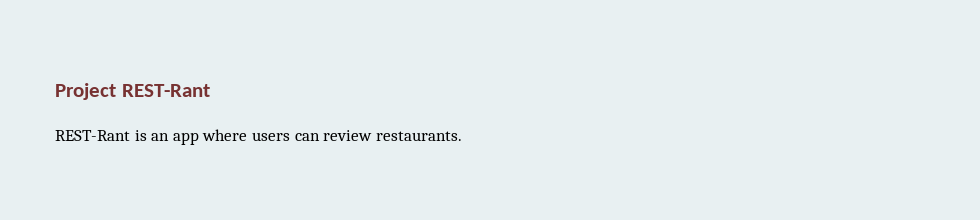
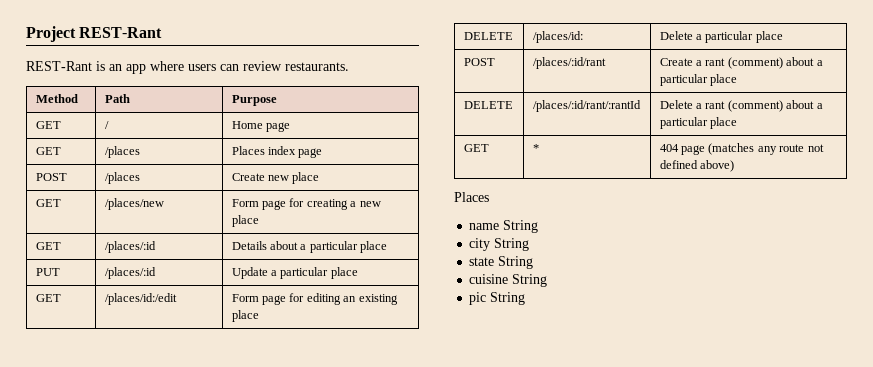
(462, 136) none -> [35,94,78,103] [104,94,130,103] [231,95,277,106] [35,121,61,129] [104,121,109,129] [231,121,291,132] [35,147,61,155] [104,146,140,158] [231,146,323,158] [35,173,67,181] [104,172,140,184] [231,172,320,184] [35,199,61,207] [104,198,164,210] [231,198,381,210] [231,215,259,227] [35,242,61,250] [104,241,156,253] [231,241,388,253] [35,268,60,276] [104,267,156,279] [231,267,358,279] [35,294,61,302] [104,293,177,305] [231,293,398,305] [231,310,259,322] [463,32,513,40] [532,31,583,43] [659,31,783,43] [463,58,495,66] [532,57,606,69] [659,57,823,69] [659,74,738,86] [463,101,513,109] [532,100,641,112] [659,100,823,112] [659,117,738,129] [463,144,489,152] [532,144,539,152] [659,143,824,155] [659,160,735,172] [454,192,489,202] [469,220,539,233] [469,238,530,251] [469,256,534,269] [469,274,548,287] [469,292,526,305] // Method | Path | Purpose // GET | / | Home page // GET | /places | Places index page // POST | /places | Create new place // GET | /places/new | Form page for creating a new place // GET | /places/:id | Details about a particular place // PUT | /places/:id | Update a particular place // GET | /places/id:/edit | Form page for editing an existing place // DELETE | /places/id: | Delete a particular place // POST | /places/:id/rant | Create a rant (comment) about a particular place // DELETE | /places/:id/rant/:rantId | Delete a rant (comment) about a particular place // GET | * | 404 page (matches any route not defined above) // Places // name String // city String // state String // cuisine String // pic String

